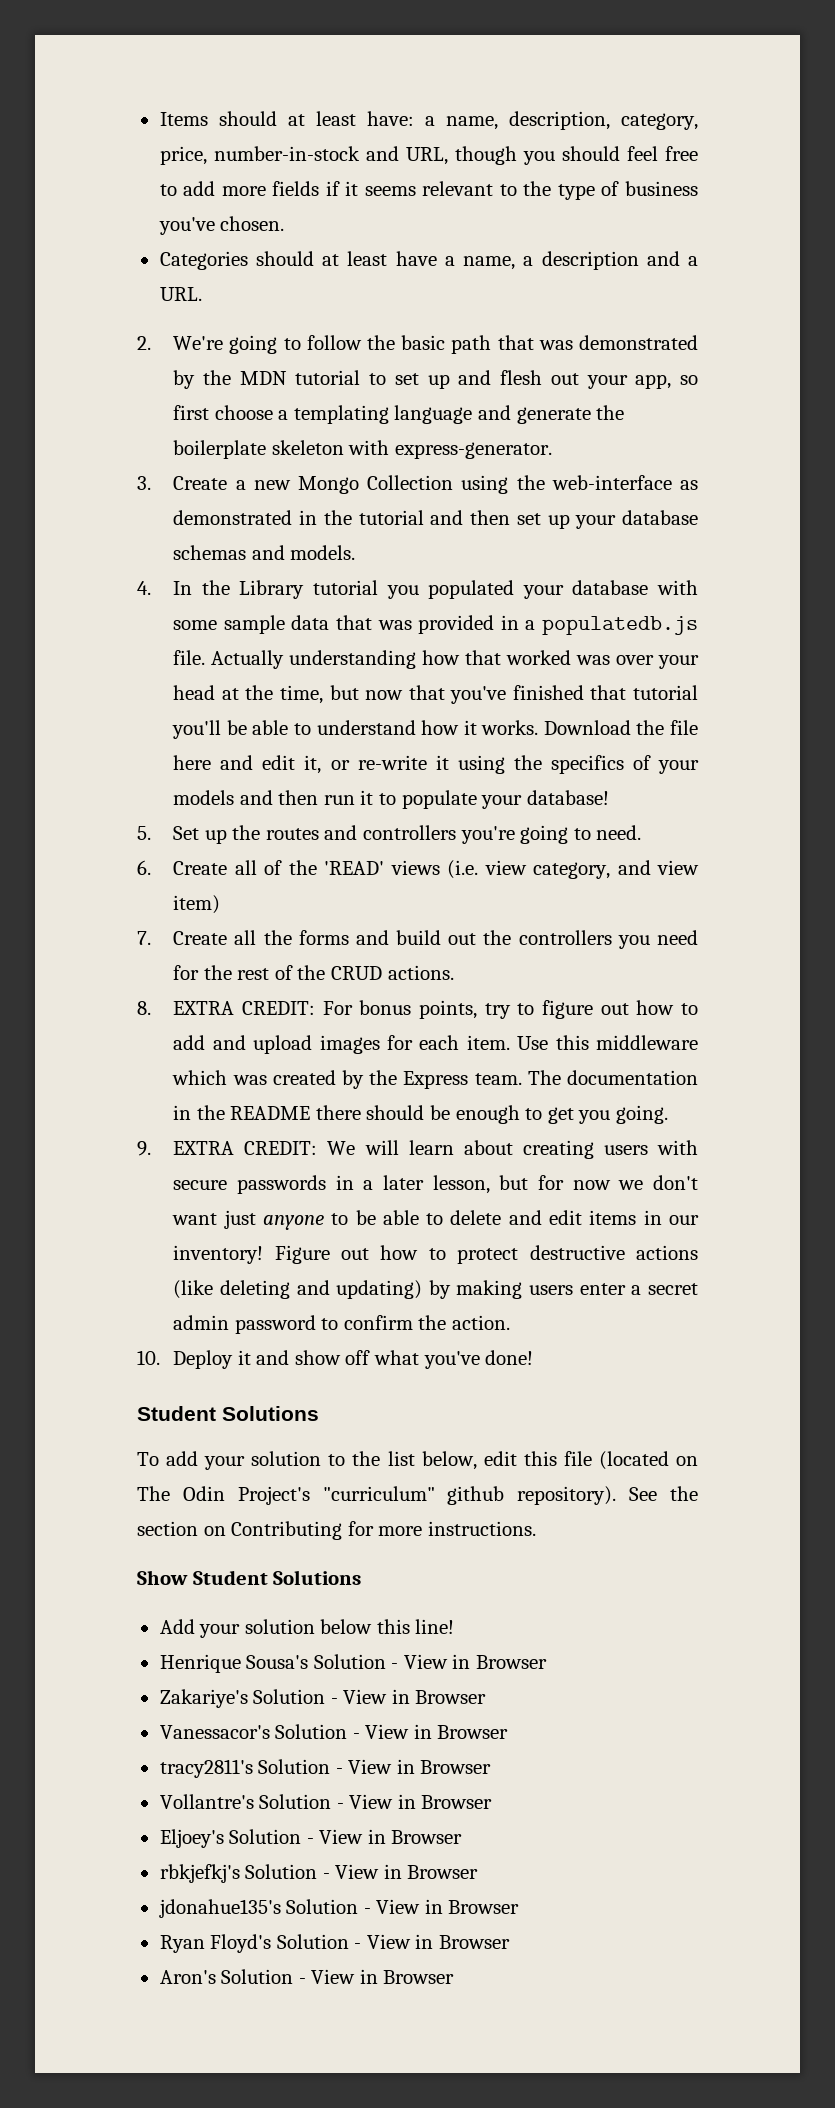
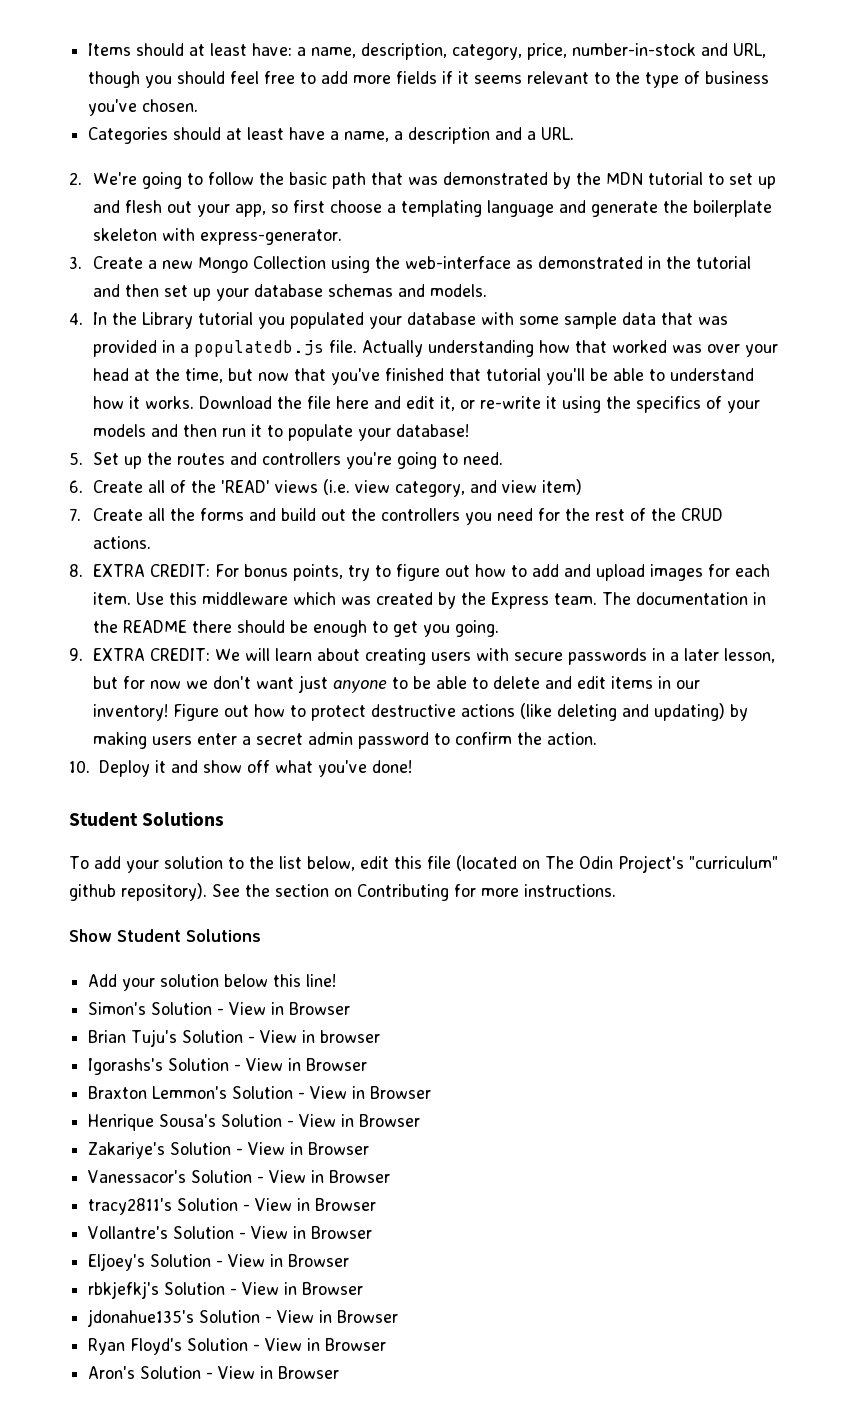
(455, 1626) none -> [88,1002,351,1015] [88,1029,381,1047] [88,1058,368,1075] [88,1086,432,1099] // Simon's Solution - View in Browser // Brian Tuju's Solution - View in browser // Igorashs's Solution - View in Browser // Braxton Lemmon's Solution - View in Browser

